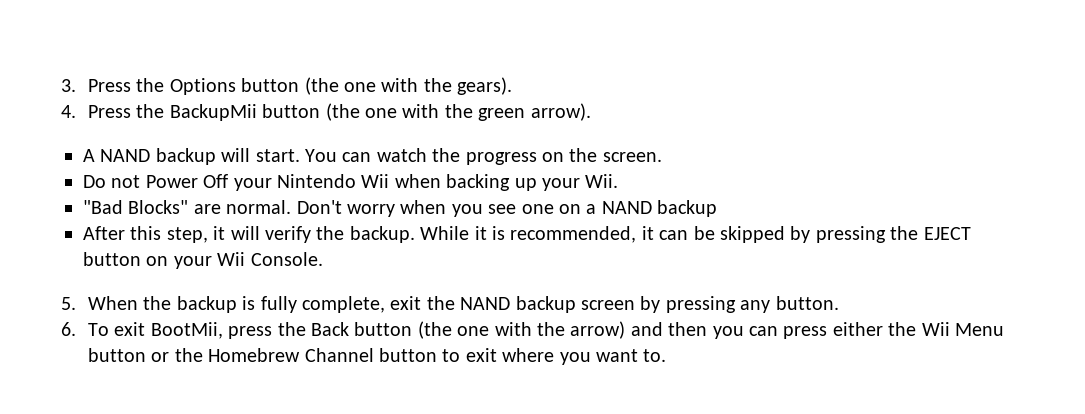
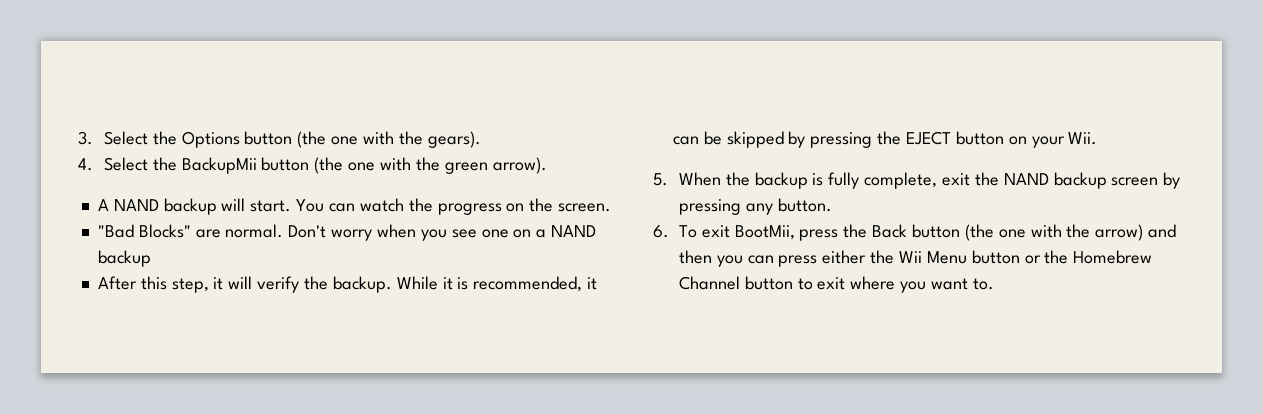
[87,79,131,92] Press -> [103,131,148,145] Select
[87,105,131,118] Press -> [103,157,148,171] Select
[83,174,619,191] // Do not Power Off your Nintendo Wii when backing up your Wii. -> (612, 207) none
[217,252,323,266] Wii Console. -> [1068,132,1098,145] Wii.

